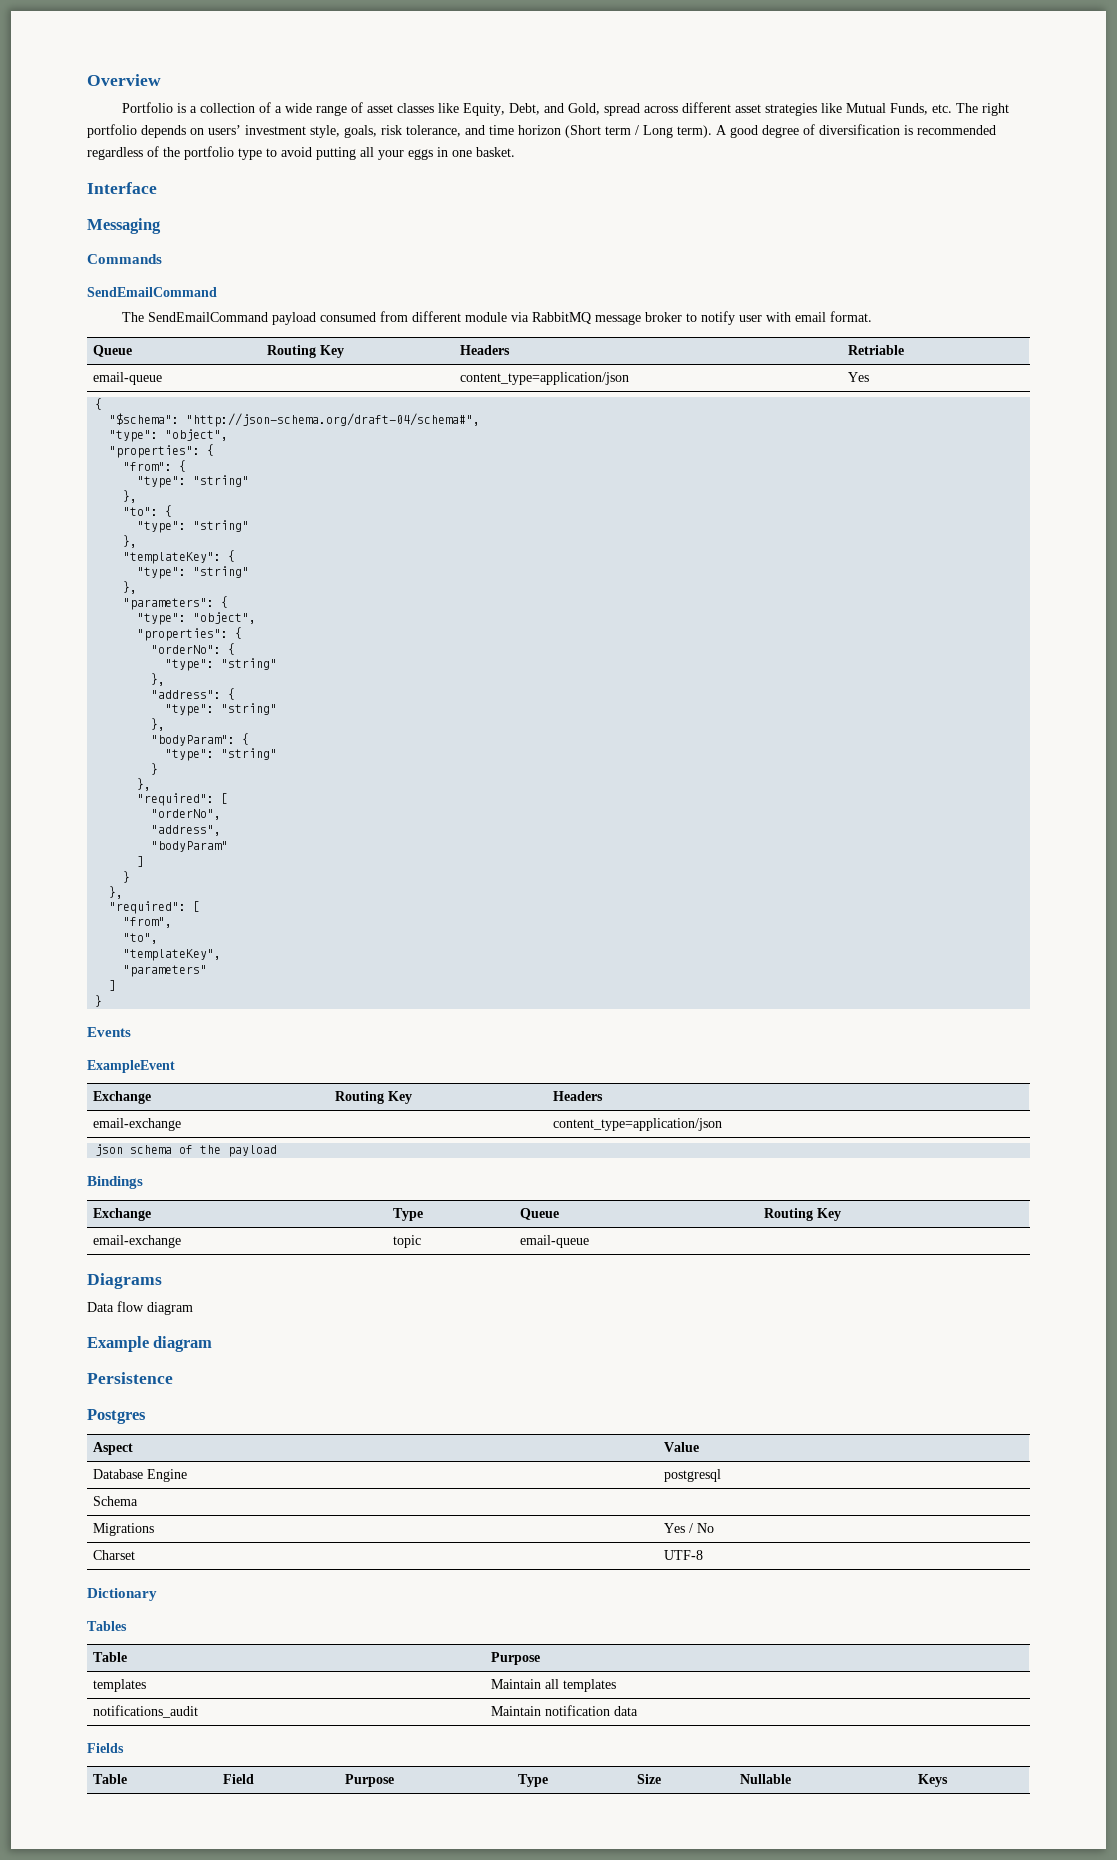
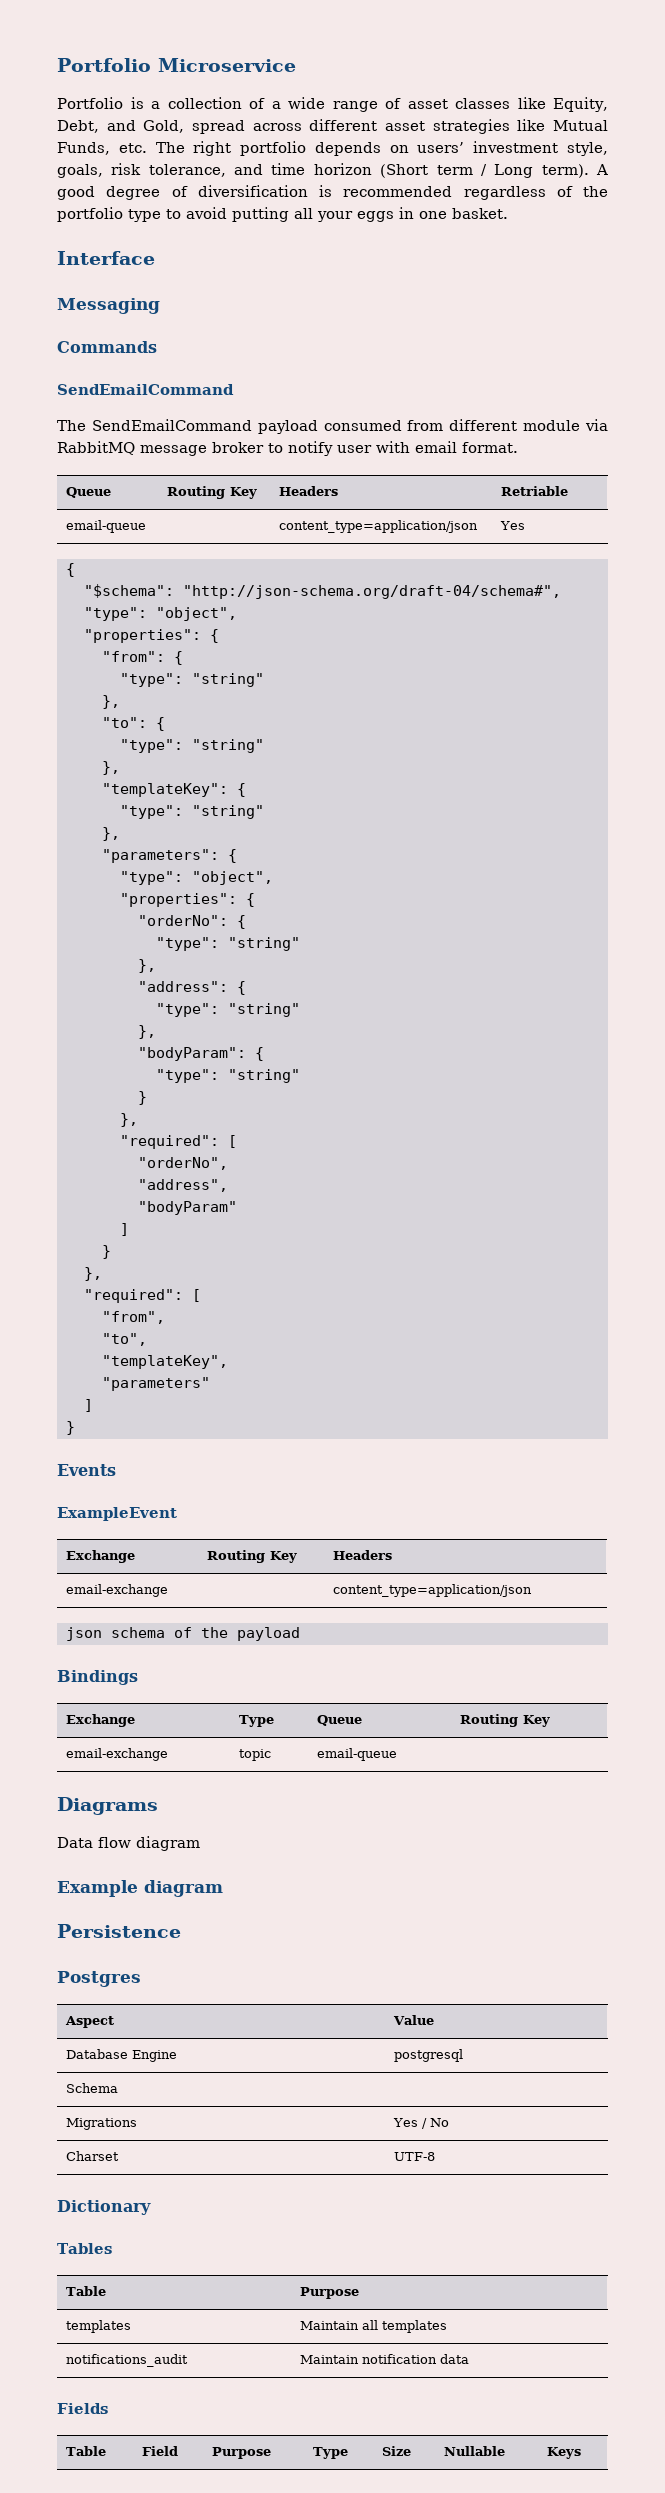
[87,74,161,86] Overview -> [57,58,296,72] Portfolio Microservice

